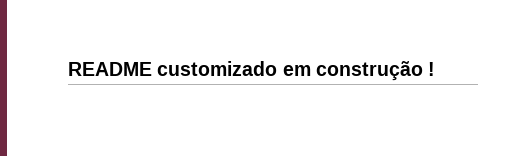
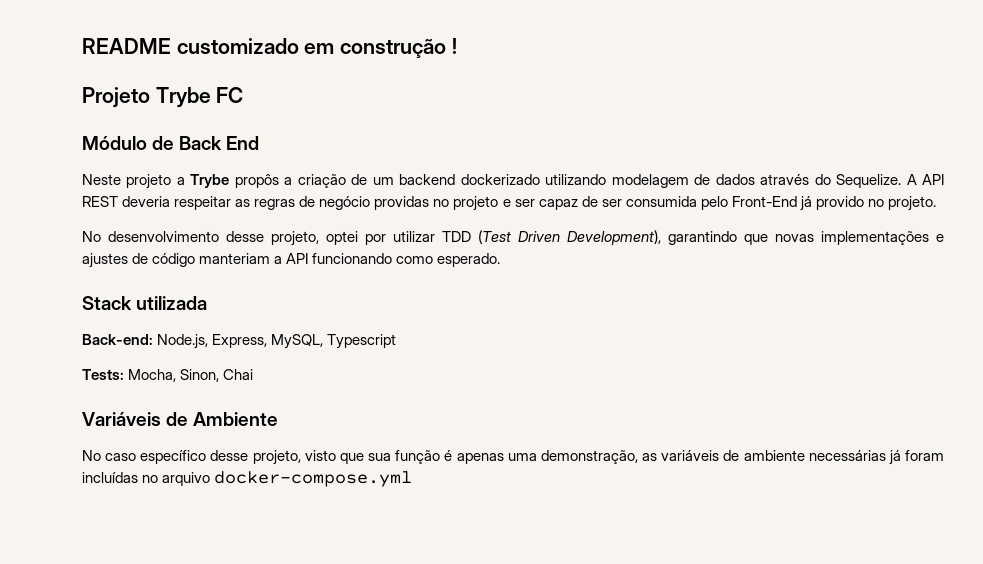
(436, 69) none -> [82,87,244,108] [82,136,260,150] [82,174,945,189] [82,196,937,211] [82,230,944,246] [82,253,501,268] [82,296,208,310] [82,334,397,349] [82,369,254,382] [82,412,279,426] [82,450,944,465] [82,471,413,487] // Projeto Trybe FC // Módulo de Back End // Neste projeto a Trybe propôs a criação de um backend dockerizado utilizando modelagem de dados através do Sequelize. A API REST deveria respeitar as regras de negócio providas no projeto e ser capaz de ser consumida pelo Front-End já provido no projeto. // No desenvolvimento desse projeto, optei por utilizar TDD (Test Driven Development), garantindo que novas implementações e ajustes de código manteriam a API funcionando como esperado. // Stack utilizada // Back-end: Node.js, Express, MySQL, Typescript // Tests: Mocha, Sinon, Chai // Variáveis de Ambiente // No caso específico desse projeto, visto que sua função é apenas uma demonstração, as variáveis de ambiente necessárias já foram incluídas no arquivo docker-compose.yml

